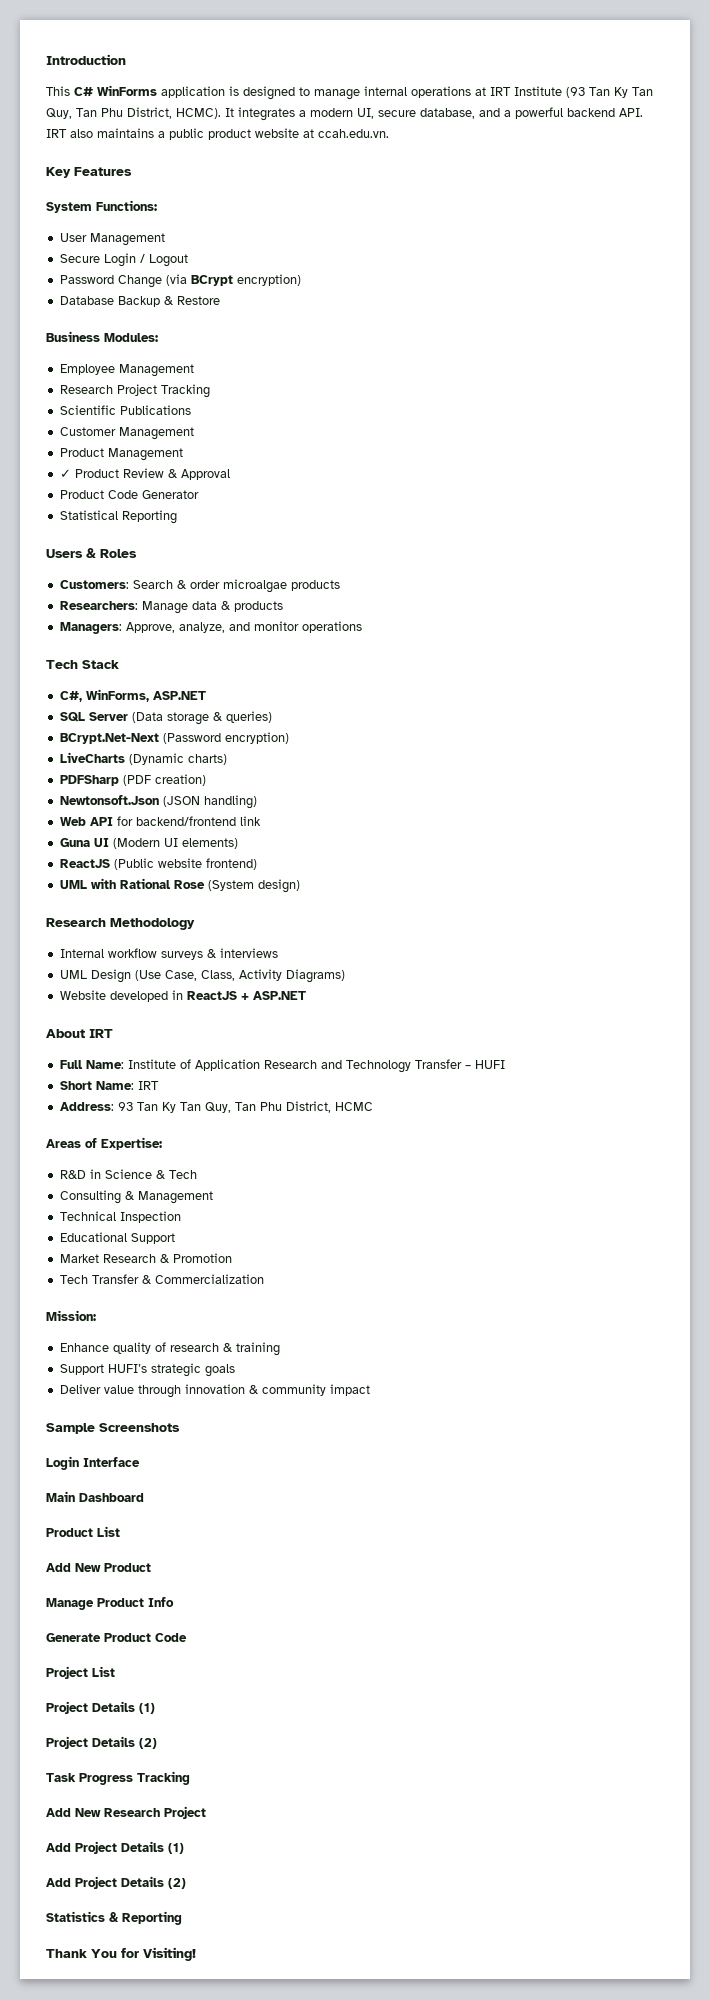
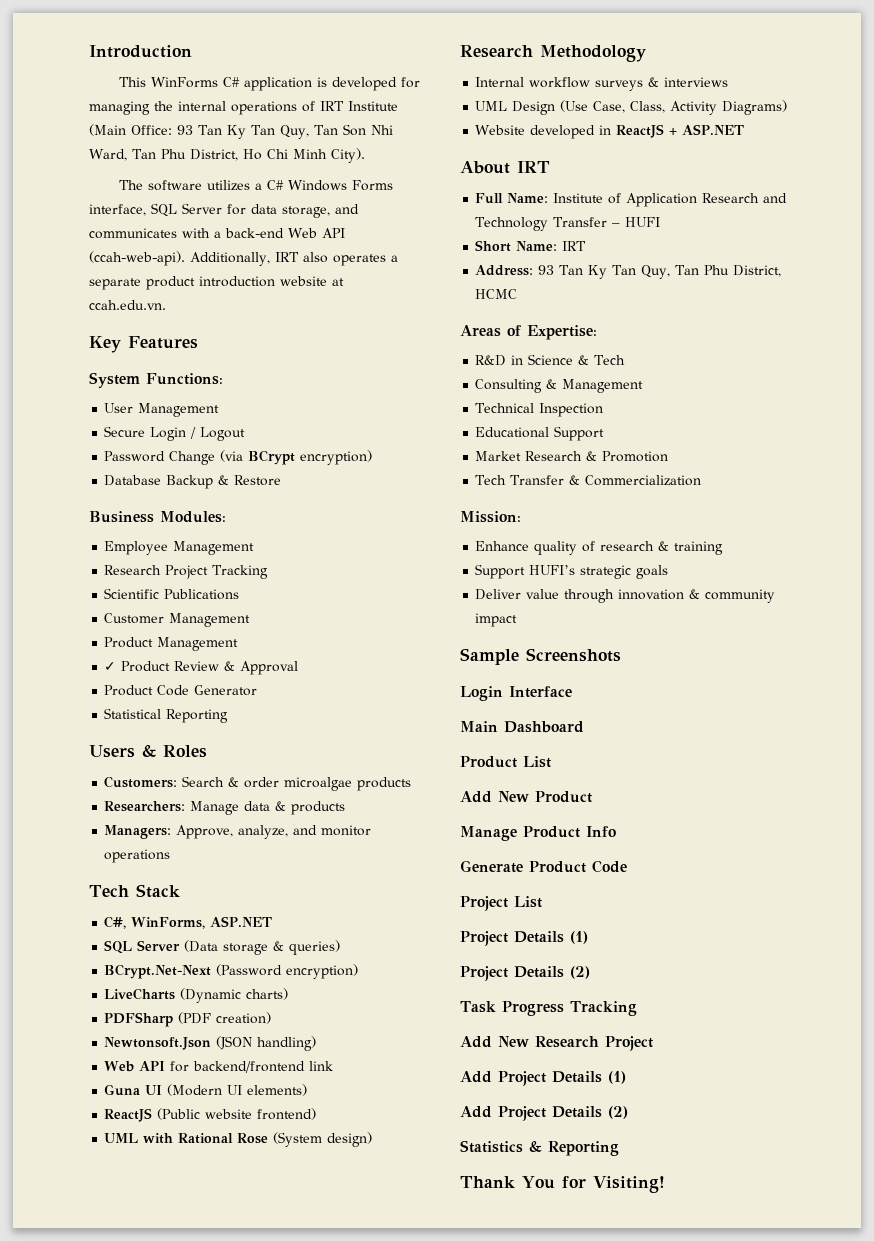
[74,85,360,100] C# WinForms application is designed to manage -> [150,77,420,91] [89,101,173,115] WinForms C# application is developed for managing the
[475,87,486,96] at -> [302,101,315,112] of
[566,87,653,98] [46,107,643,121] [46,128,251,140] (93 Tan Ky Tan Quy, Tan Phu District, HCMC). It integrates a modern UI, secure database, and a powerful backend API. IRT also maintains a public product -> [89,124,393,139] [89,148,365,163] [118,180,393,191] [89,203,359,218] [89,228,345,239] [89,251,398,266] [89,276,275,290] (Main Office: 93 Tan Ky Tan Quy, Tan Son Nhi Ward, Tan Phu District, Ho Chi Minh City). // The software utilizes a C# Windows Forms interface, SQL Server for data storage, and communicates with a back-end Web API (ccah-web-api). Additionally, IRT also operates a separate product introduction

